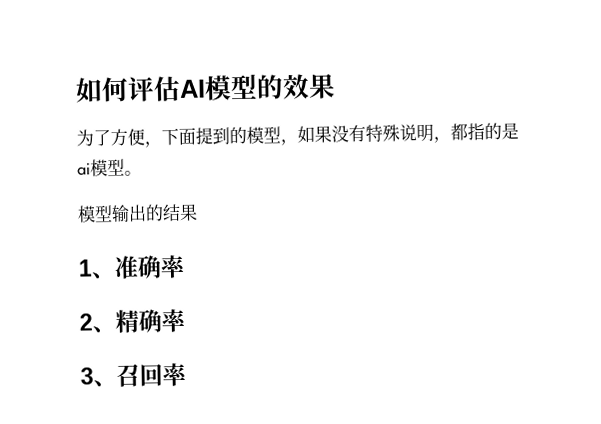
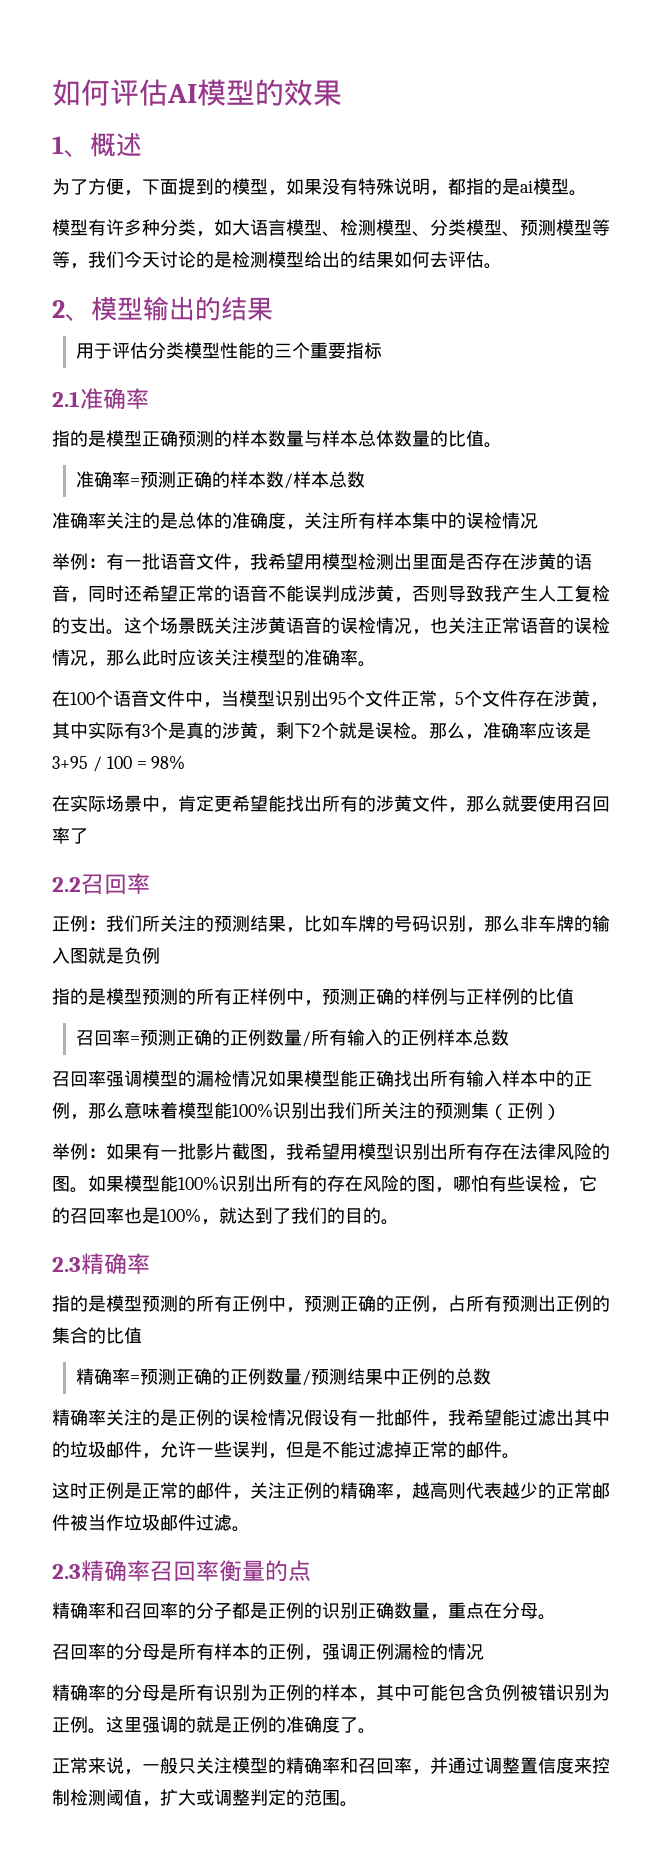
(336, 86) none -> [52,132,142,158] // 1、概述
[111,203,198,223] [78,254,186,280] [79,308,186,334] [80,362,187,388] 输出的结果 // 1、准确率 // 2、精确率 // 3、召回率 -> [88,219,610,237] [52,251,502,269] [52,296,273,322] [75,342,382,359] [52,388,149,410] [52,430,502,448] [75,471,365,489] [52,512,538,530] [52,553,592,571] [52,585,610,603] [52,617,610,635] [52,649,376,667] [52,690,608,708] [52,722,591,740] [52,755,186,772] [52,795,610,813] [52,827,88,844] [52,873,150,895] [52,915,610,933] [52,947,160,964] [52,988,574,1006] [75,1029,509,1047] [52,1070,592,1087] [52,1102,561,1120] [52,1143,610,1161] [52,1175,597,1193] [52,1207,399,1225] [52,1253,150,1275] [52,1295,610,1313] [52,1327,142,1344] [75,1368,491,1386] [52,1409,610,1427] [52,1441,520,1459] [52,1482,610,1500] [52,1514,250,1532] [52,1560,311,1582] [52,1602,556,1620] [52,1643,484,1661] [52,1684,610,1702] [52,1716,376,1734] [52,1757,610,1775] [52,1789,358,1807] 有许多种分类，如大语言模型、检测模型、分类模型、预测模型等等，我们今天讨论的是检测模型给出的结果如何去评估。 // 2、模型输出的结果 // 用于评估分类模型性能的三个重要指标 // 2.1准确率 // 指的是模型正确预测的样本数量与样本总体数量的比值。 // 准确率=预测正确的样本数/样本总数 // 准确率关注的是总体的准确度，关注所有样本集中的误检情况 // 举例：有一批语音文件，我希望用模型检测出里面是否存在涉黄的语音，同时还希望正常的语音不能误判成涉黄，否则导致我产生人工复检的支出。这个场景既关注涉黄语音的误检情况，也关注正常语音的误检情况，那么此时应该关注模型的准确率。 // 在100个语音文件中，当模型识别出95个文件正常，5个文件存在涉黄，其中实际有3个是真的涉黄，剩下2个就是误检。那么，准确率应该是3+95 / 100 = 98% // 在实际场景中，肯定更希望能找出所有的涉黄文件，那么就要使用召回率了 // 2.2召回率 // 正例：我们所关注的预测结果，比如车牌的号码识别，那么非车牌的输入图就是负例 // 指的是模型预测的所有正样例中，预测正确的样例与正样例的比值 // 召回率=预测正确的正例数量/所有输入的正例样本总数 // 召回率强调模型的漏检情况如果模型能正确找出所有输入样本中的正例，那么意味着模型能100%识别出我们所关注的预测集（正例） // 举例：如果有一批影片截图，我希望用模型识别出所有存在法律风险的图。如果模型能100%识别出所有的存在风险的图，哪怕有些误检，它的召回率也是100%，就达到了我们的目的。 // 2.3精确率 // 指的是模型预测的所有正例中，预测正确的正例，占所有预测出正例的集合的比值 // 精确率=预测正确的正例数量/预测结果中正例的总数 // 精确率关注的是正例的误检情况假设有一批邮件，我希望能过滤出其中的垃圾邮件，允许一些误判，但是不能过滤掉正常的邮件。 // 这时正例是正常的邮件，关注正例的精确率，越高则代表越少的正常邮件被当作垃圾邮件过滤。 // 2.3精确率召回率衡量的点 // 精确率和召回率的分子都是正例的识别正确数量，重点在分母。 // 召回率的分母是所有样本的正例，强调正例漏检的情况 // 精确率的分母是所有识别为正例的样本，其中可能包含负例被错识别为正例。这里强调的就是正例的准确度了。 // 正常来说，一般只关注模型的精确率和召回率，并通过调整置信度来控制检测阈值，扩大或调整判定的范围。

